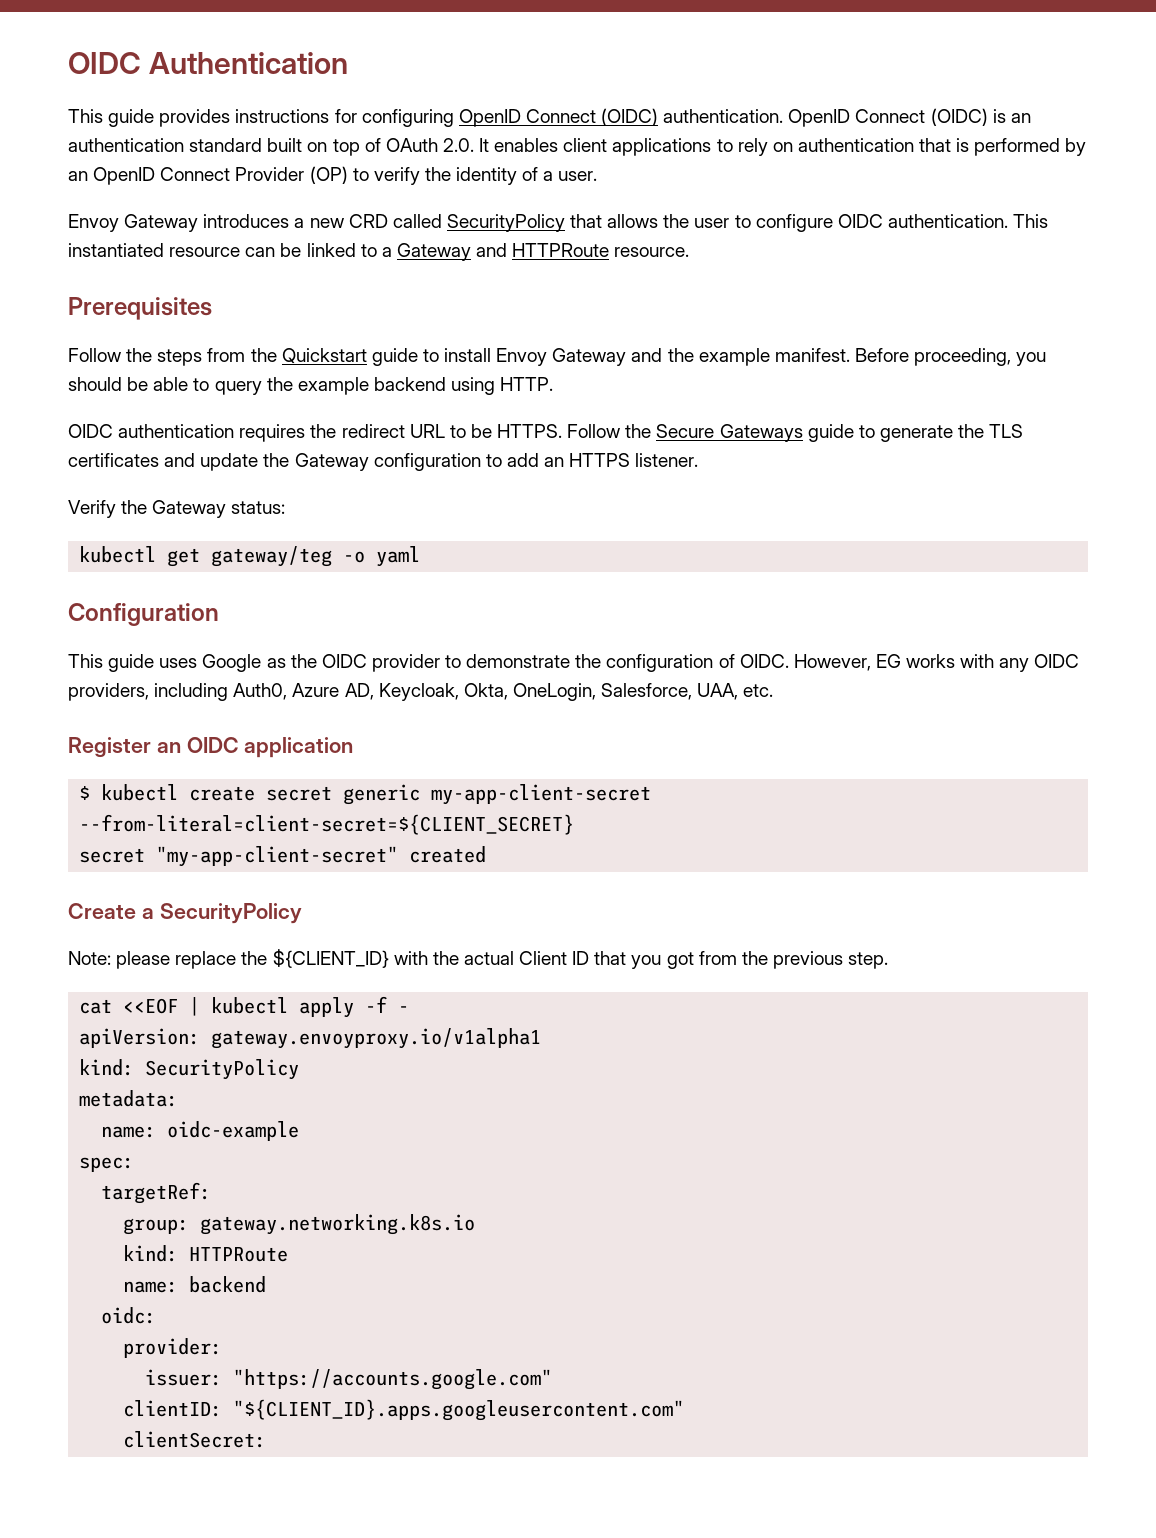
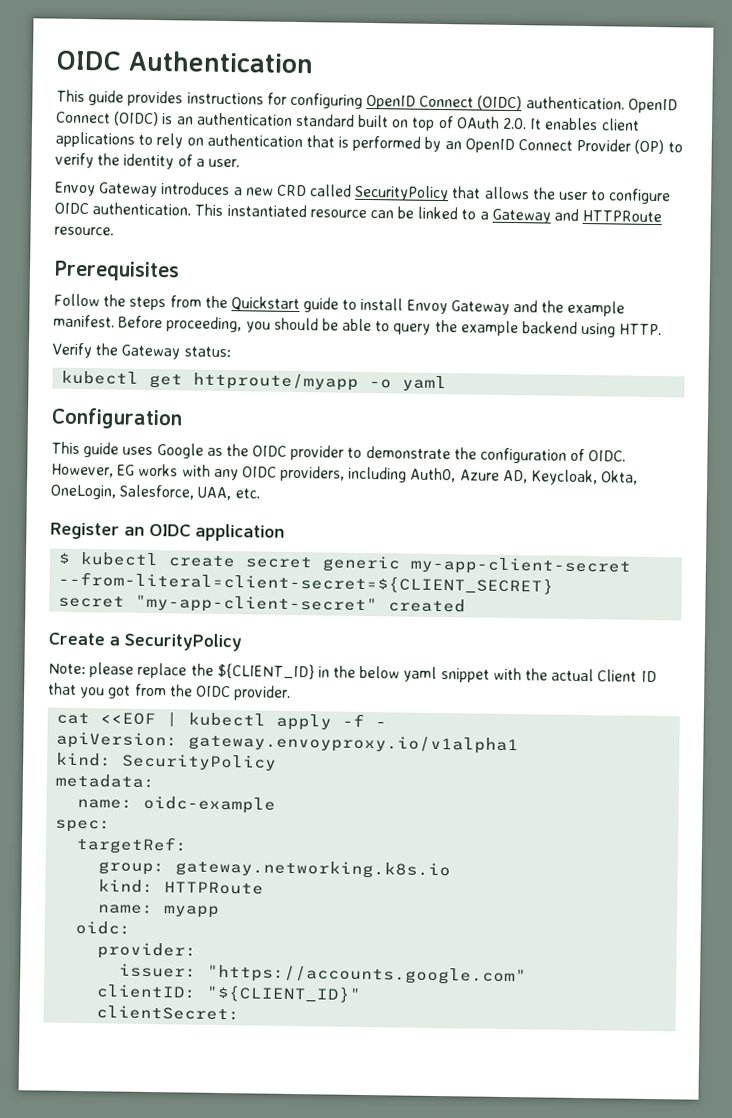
[68,424,1024,442] [68,453,699,471] // OIDC authentication requires the redirect URL to be HTTPS. Follow the Secure Gateways guide to generate the TLS certificates and update the Gateway configuration to add an HTTPS listener. -> (663, 329) none
[211,546,333,567] gateway/teg -> [193,372,360,391] httproute/myapp
(389, 958) none -> [317,665,490,683] in the below yaml snippet
[772,951,889,969] previous step. -> [195,685,292,701] OIDC provider.
[189,1276,267,1293] backend -> [163,905,221,918] myapp
[233,1399,685,1421] "${CLIENT_ID}.apps.googleusercontent.com" -> [206,984,363,1003] "${CLIENT_ID}"

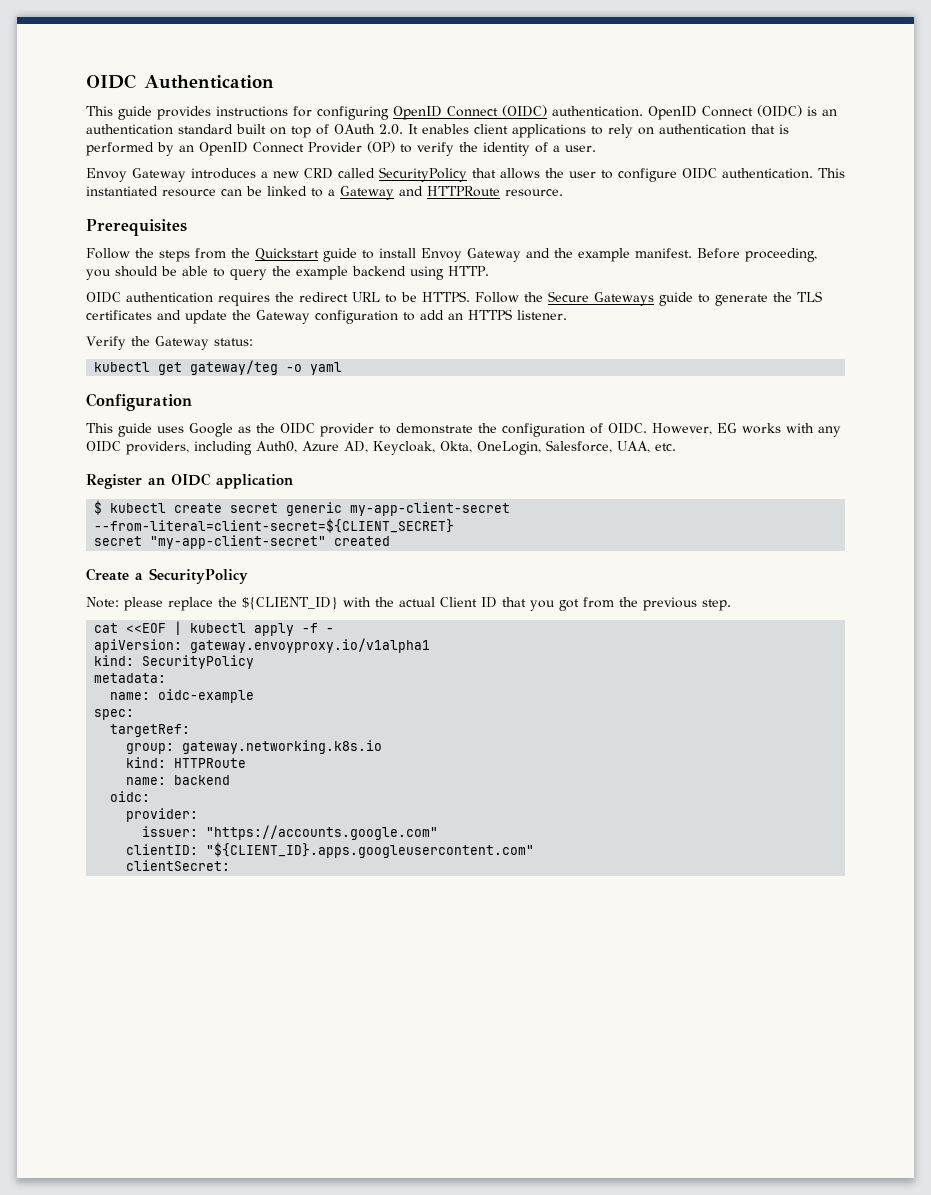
(663, 329) none -> [86,291,822,306] [86,309,567,324] // OIDC authentication requires the redirect URL to be HTTPS. Follow the Secure Gateways guide to generate the TLS certificates and update the Gateway configuration to add an HTTPS listener.
[193,372,360,391] httproute/myapp -> [190,360,279,375] gateway/teg
[317,665,490,683] in the below yaml snippet -> (338, 603) none
[195,685,292,701] OIDC provider. -> [643,597,731,611] previous step.
[163,905,221,918] myapp -> [174,775,231,785] backend
[206,984,363,1003] "${CLIENT_ID}" -> [206,842,535,858] "${CLIENT_ID}.apps.googleusercontent.com"

